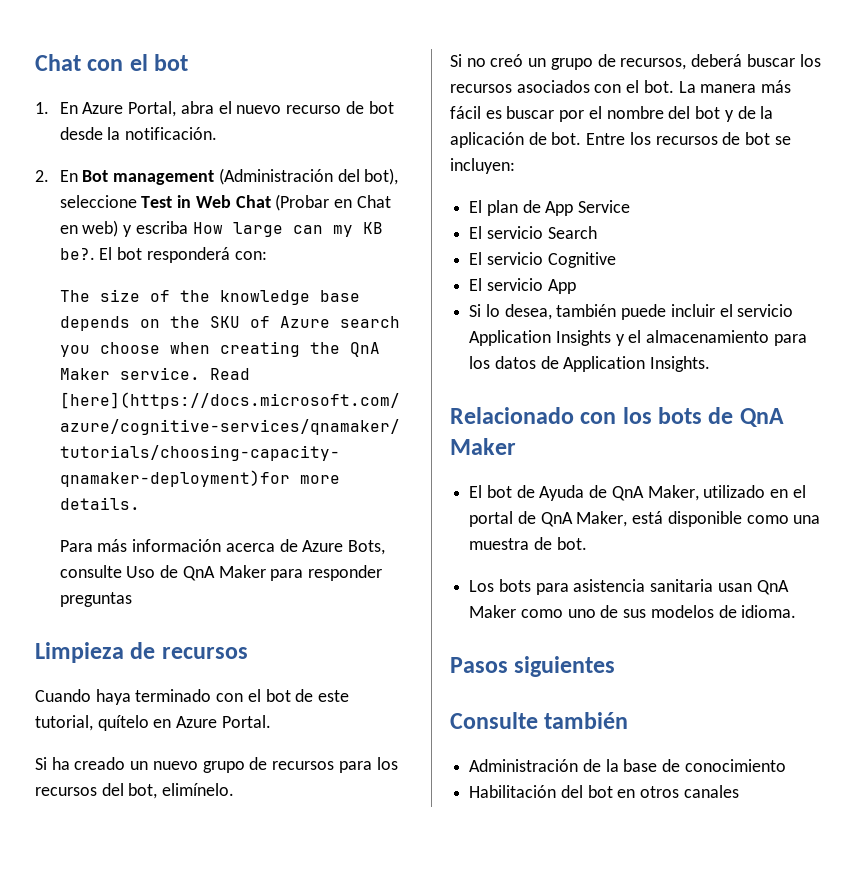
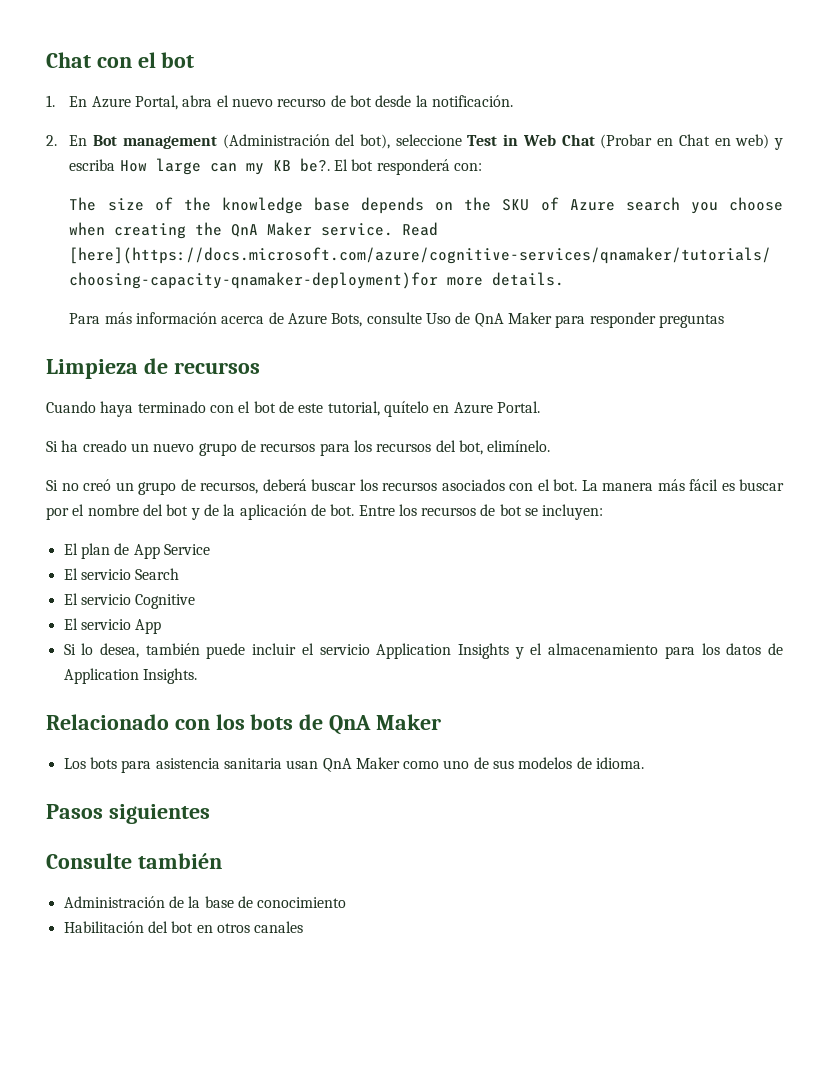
[469,485,806,501] [469,511,821,527] [469,537,587,550] // El bot de Ayuda de QnA Maker, utilizado en el portal de QnA Maker, está disponible como una muestra de bot. -> (441, 722) none

